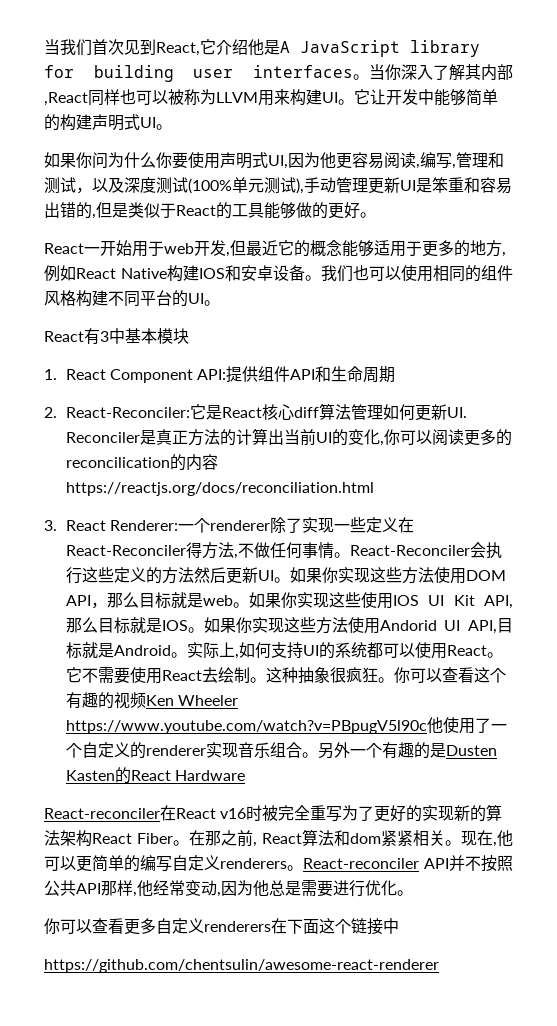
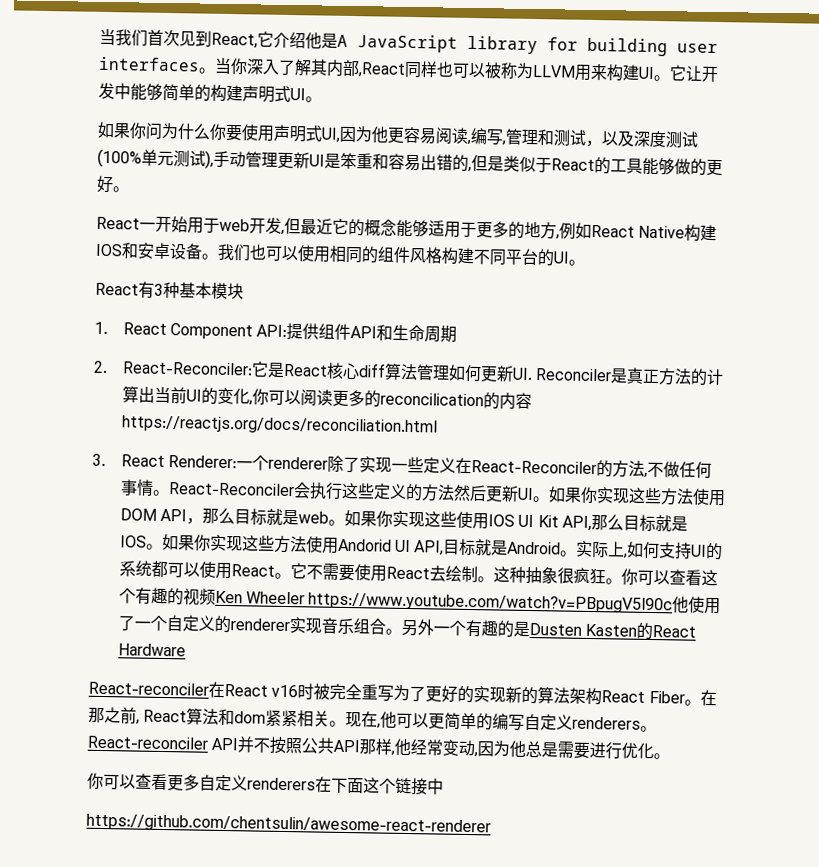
[109,328,125,344] 中 -> [163,281,180,299] 种
[185,542,202,558] 得 -> [595,460,613,478] 的

